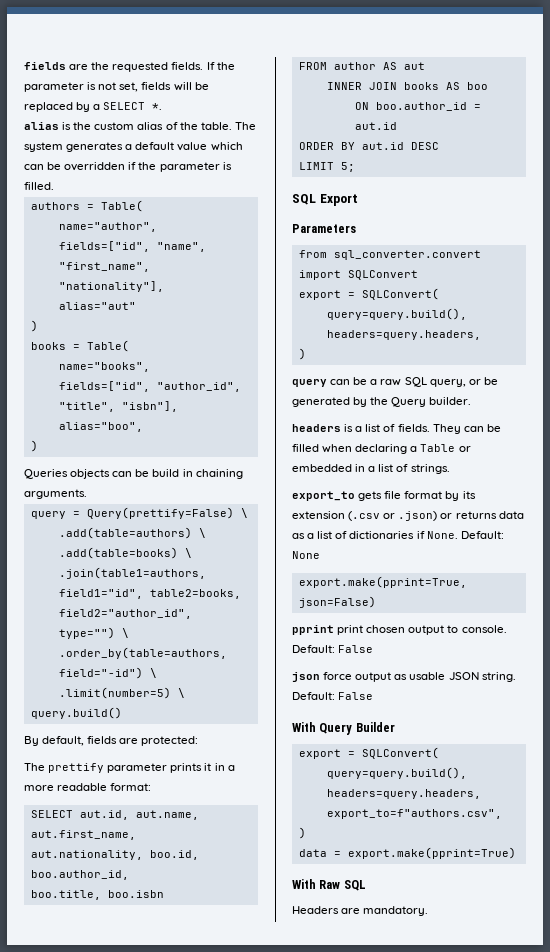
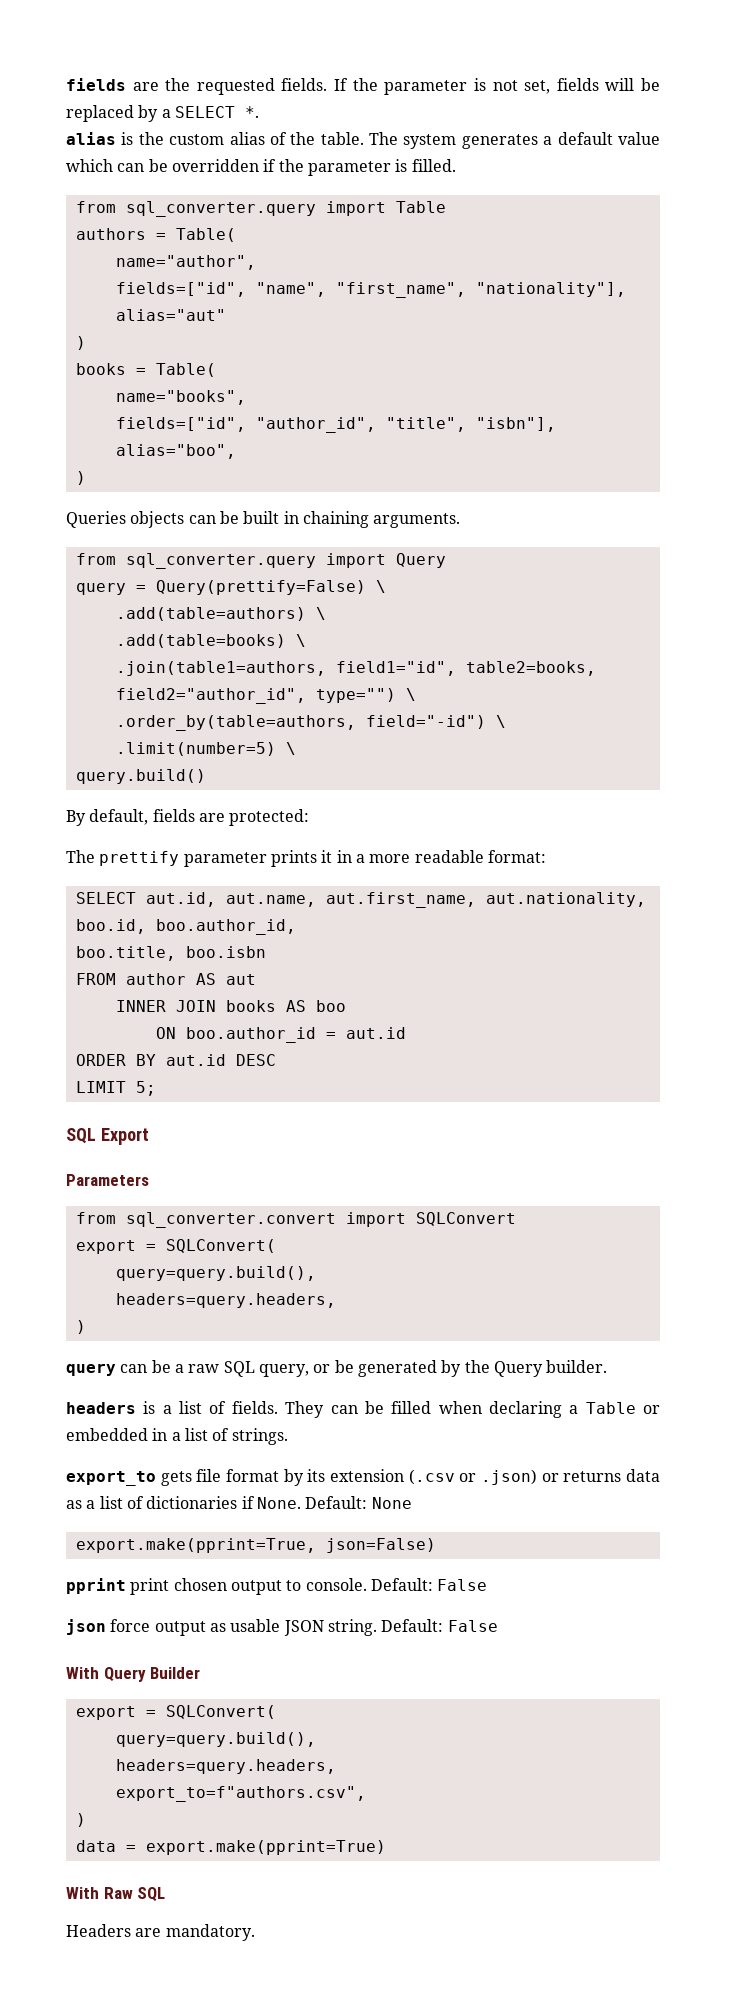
(54, 186) none -> [75,201,446,217] // from sql_converter.query import Table
[152,469,180,477] build -> [243,511,280,524] built
(87, 494) none -> [75,553,446,569] // from sql_converter.query import Query

